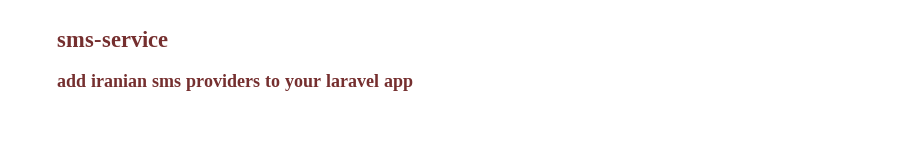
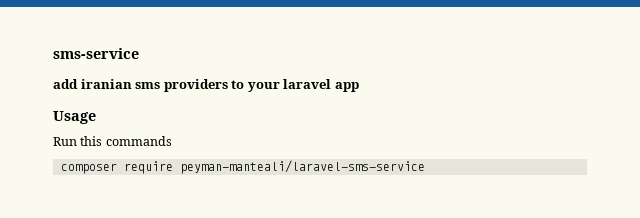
(413, 84) none -> [53,111,96,124] [53,136,172,146] [60,160,425,174] // Usage // Run this commands // composer require peyman-manteali/laravel-sms-service

